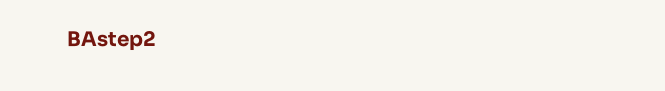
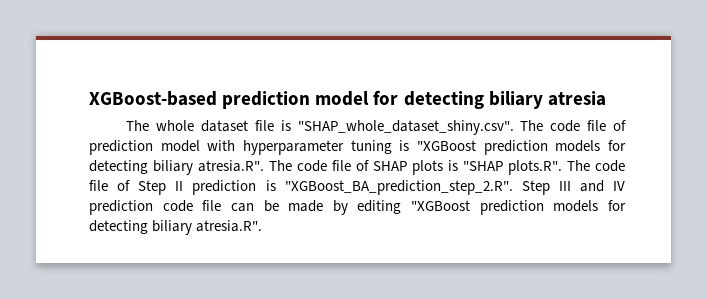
[67,30,156,51] BAstep2 -> [89,90,606,109] [126,120,626,135] [89,140,627,155] [89,160,625,175] [89,180,626,195] [89,200,626,215] [89,220,263,235] XGBoost-based prediction model for detecting biliary atresia // The whole dataset file is "SHAP_whole_dataset_shiny.csv". The code file of prediction model with hyperparameter tuning is "XGBoost prediction models for detecting biliary atresia.R". The code file of SHAP plots is "SHAP plots.R". The code file of Step II prediction is "XGBoost_BA_prediction_step_2.R". Step III and IV prediction code file can be made by editing "XGBoost prediction models for detecting biliary atresia.R".

